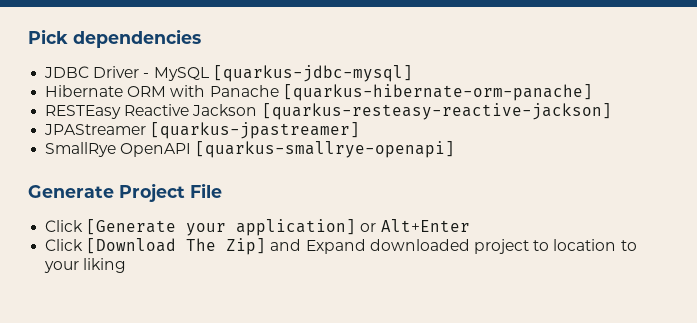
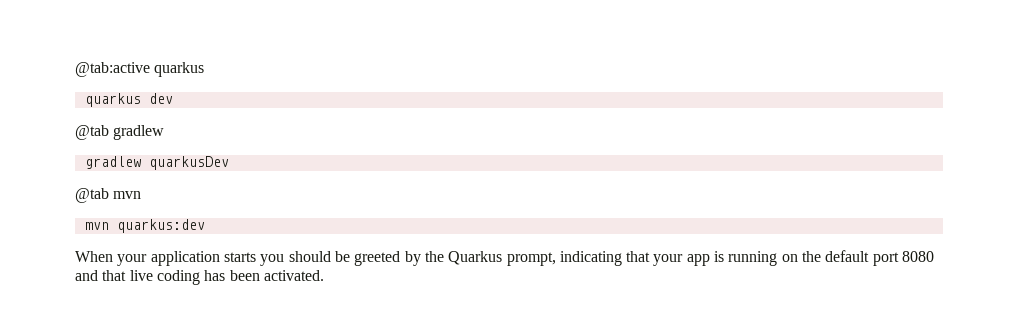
[28,29,201,48] [44,65,413,82] [45,84,593,101] [45,103,612,120] [44,122,361,139] [45,141,456,158] [28,183,222,202] [45,219,470,236] [45,238,637,255] [44,258,127,273] Pick dependencies // JDBC Driver - MySQL [quarkus-jdbc-mysql] // Hibernate ORM with Panache [quarkus-hibernate-orm-panache] // RESTEasy Reactive Jackson [quarkus-resteasy-reactive-jackson] // JPAStreamer [quarkus-jpastreamer] // SmallRye OpenAPI [quarkus-smallrye-openapi] // Generate Project File // Click [Generate your application] or Alt+Enter // Click [Download The Zip] and Expand downloaded project to location to your liking -> [75,62,205,77] [84,93,173,107] [75,125,165,140] [84,156,229,170] [75,188,142,203] [84,219,205,233] [75,250,935,266] [75,270,324,285] @tab:active quarkus // quarkus dev // @tab gradlew // gradlew quarkusDev // @tab mvn // mvn quarkus:dev // When your application starts you should be greeted by the Quarkus prompt, indicating that your app is running on the default port 8080 and that live coding has been activated.

